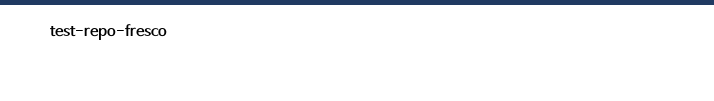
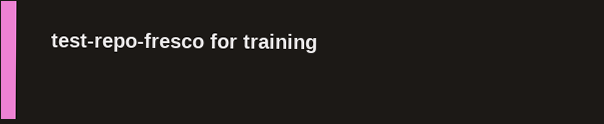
(167, 32) none -> [210,33,318,54] for training

